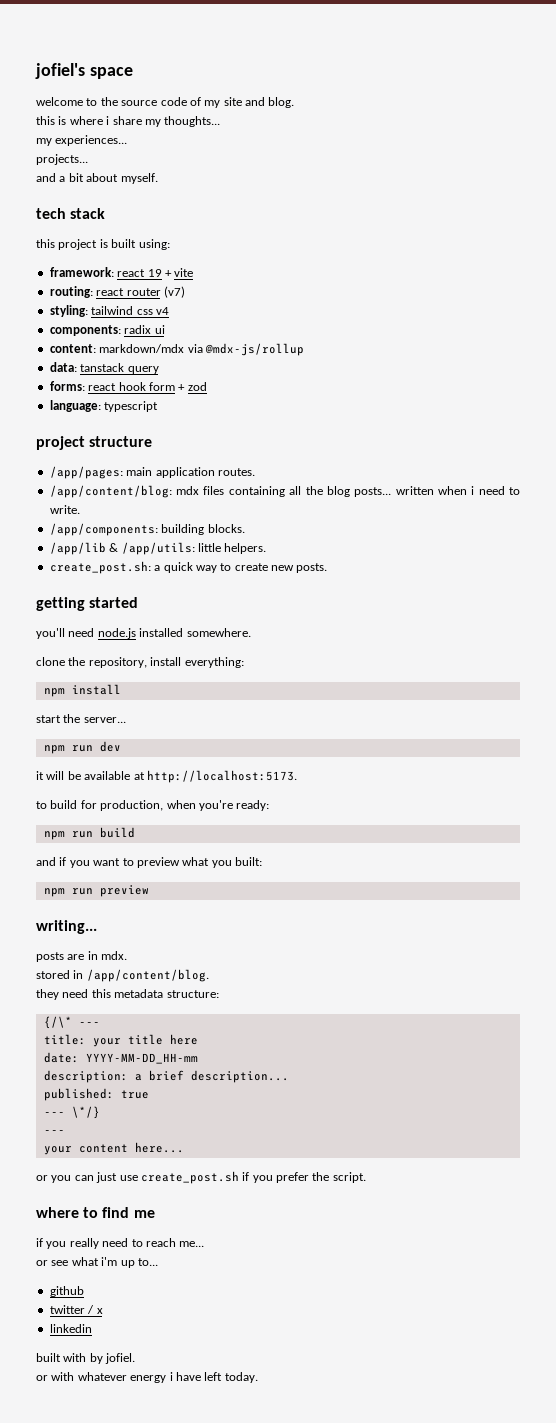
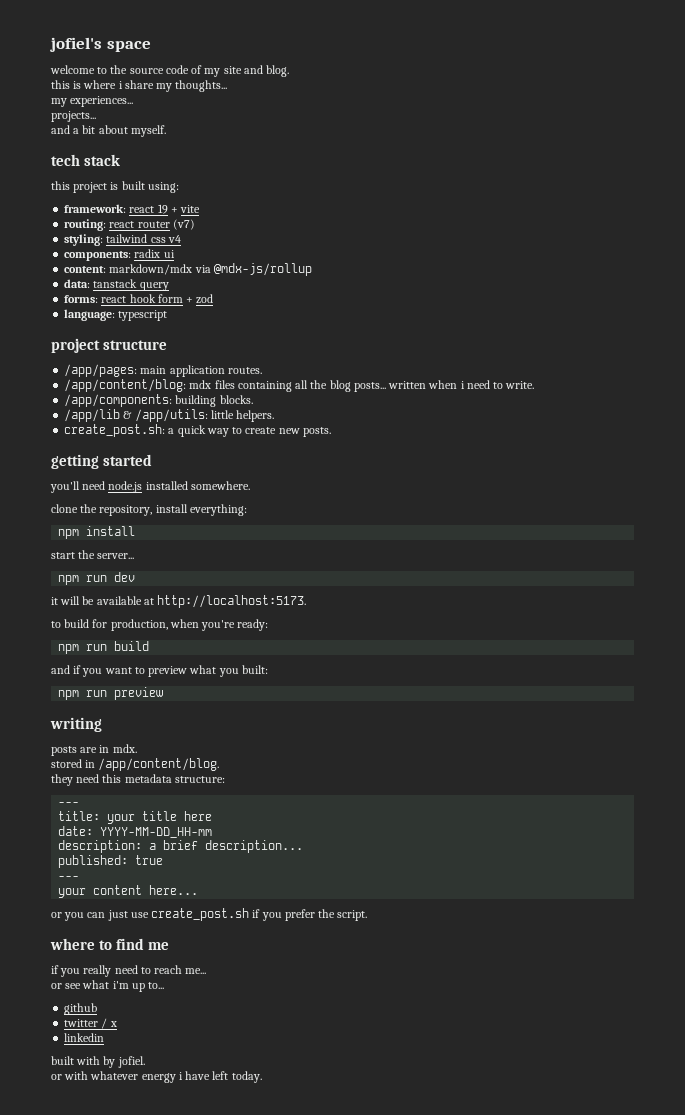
[36,920,97,934] writing... -> [50,717,102,732] writing
[43,1016,72,1029] {/\* -> (225, 779) none
[43,1106,100,1119] // --- \*/} -> (164, 860) none

